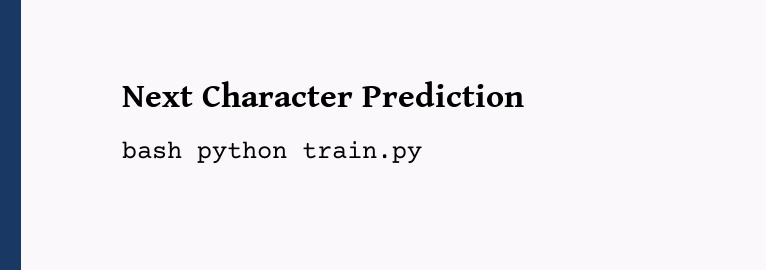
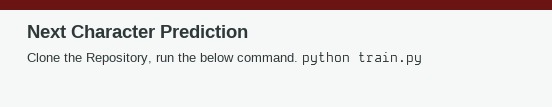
[122,141,182,159] bash -> [27,53,298,65] Clone the Repository, run the below command.

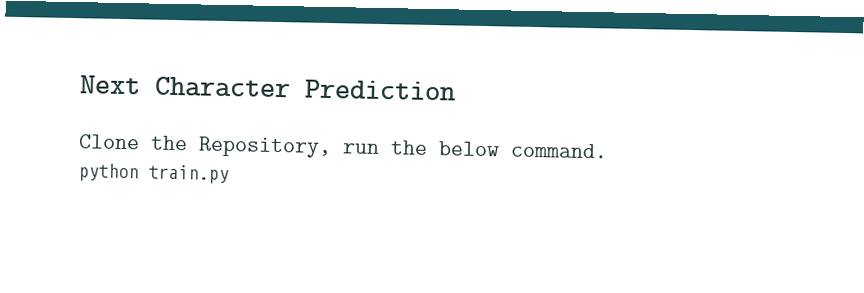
(298, 57) none -> (608, 150) //

